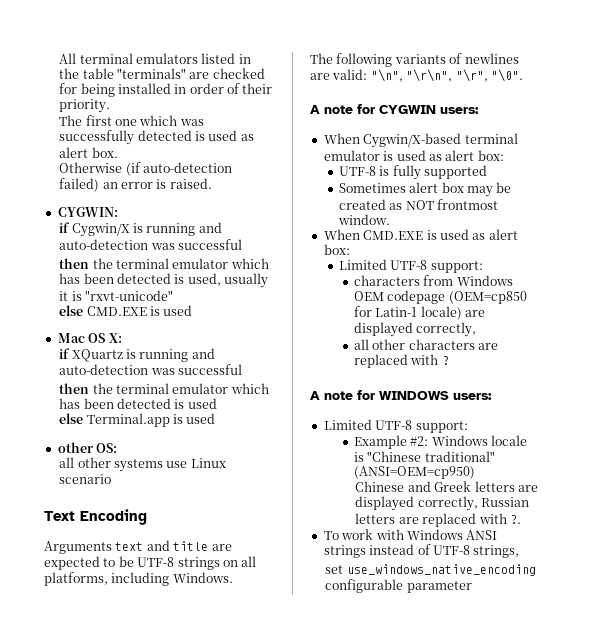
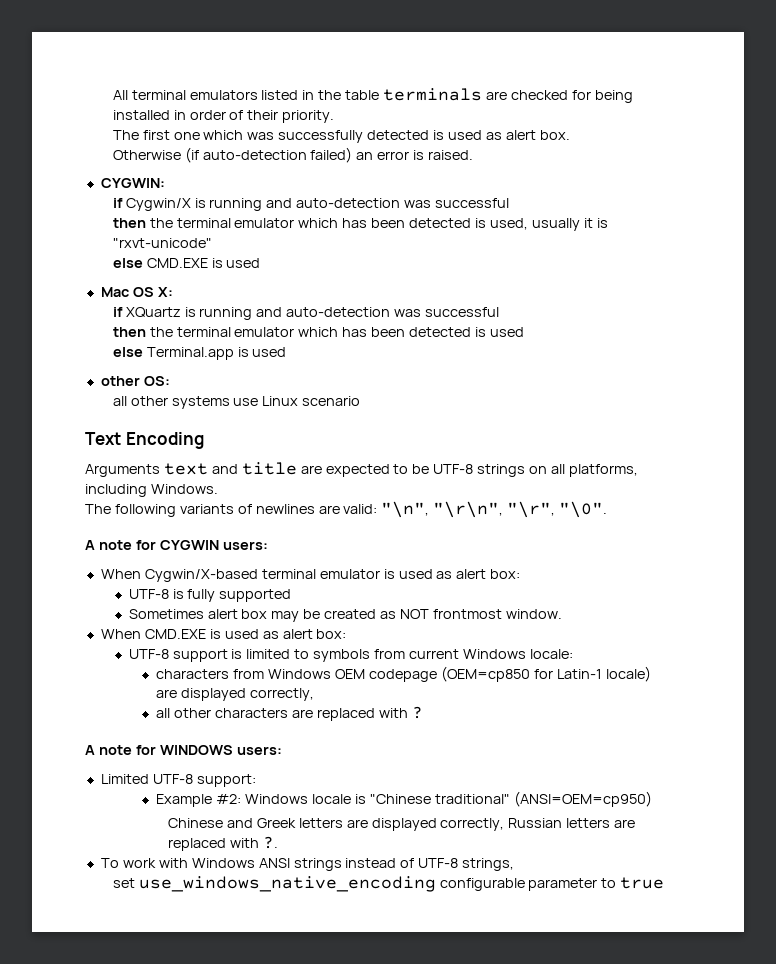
[116,68,186,79] "terminals" -> [383,88,483,101] terminals
[338,259,483,273] Limited UTF-8 support: -> [128,649,573,662] UTF-8 support is limited to symbols from current Windows locale:
(472, 587) none -> [601,877,665,889] to true

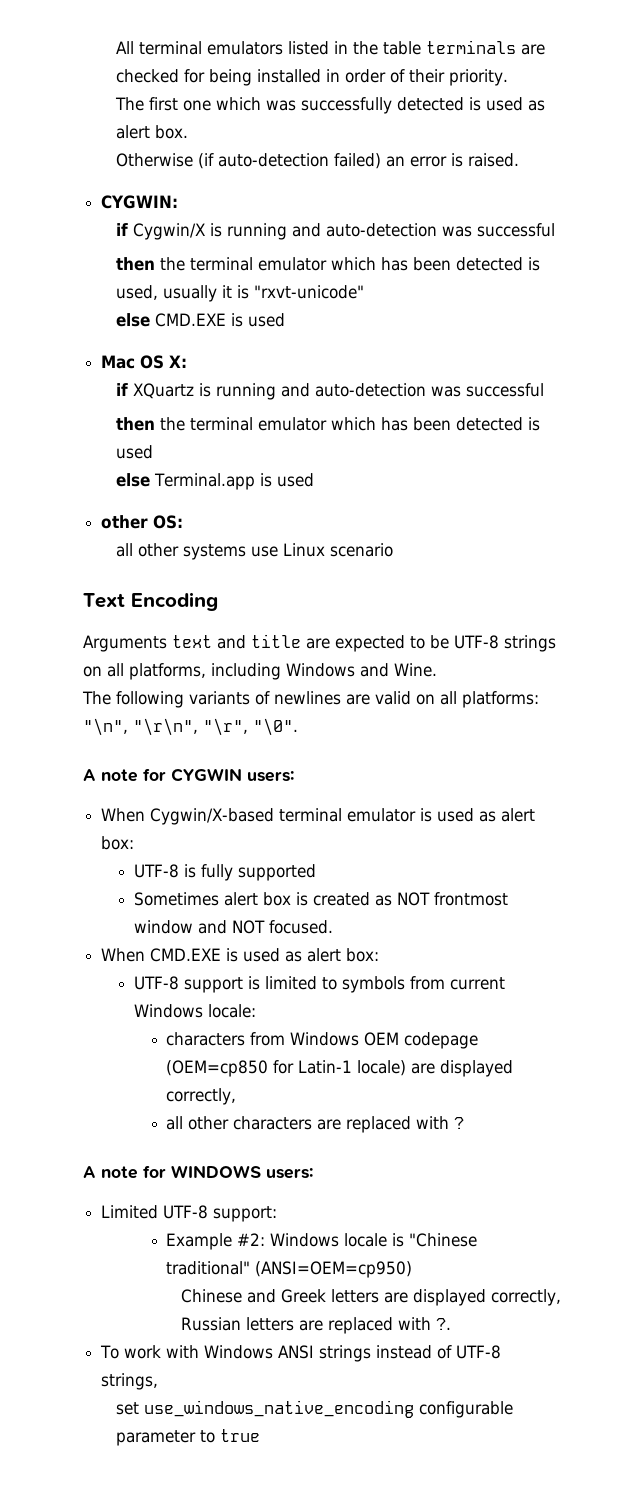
[150,484,218,494] Windows. -> [286,663,437,677] Windows and Wine.
[343,504,378,514] valid: -> [375,691,539,708] valid on all platforms:
[271,609,321,622] may be -> [295,892,308,906] is
[505,609,562,619] window. -> [133,920,333,934] window and NOT focused.

